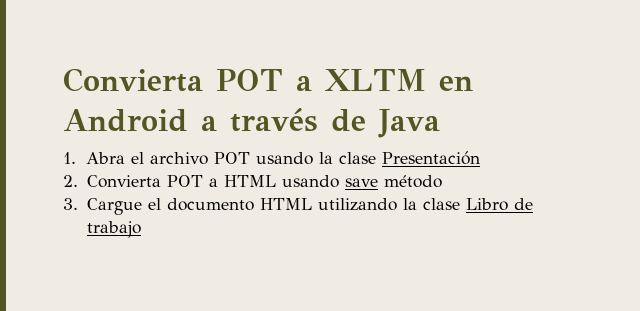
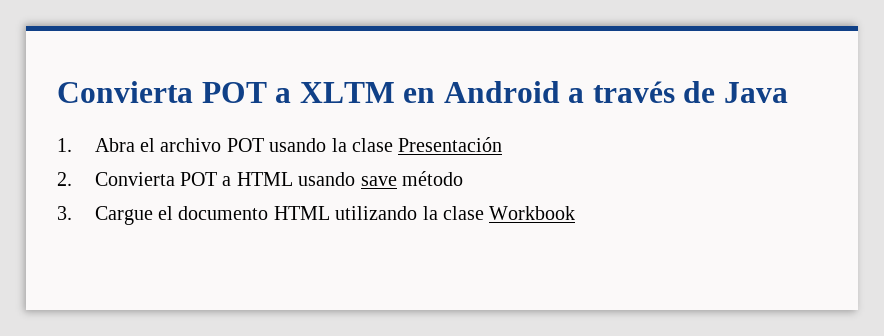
[465,198,533,211] [86,221,141,238] Libro de trabajo -> [489,206,576,220] Workbook

